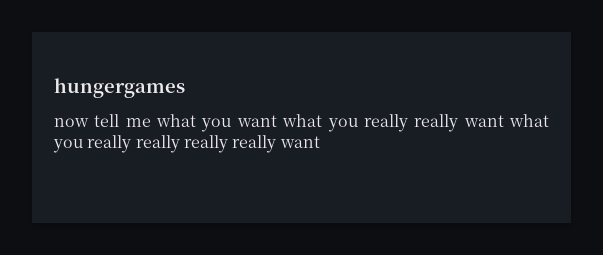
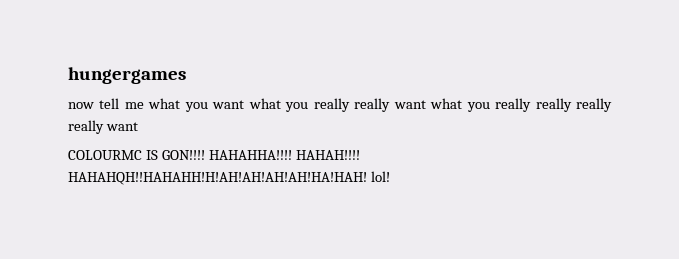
(320, 142) none -> [68,150,360,160] [68,171,390,185] // COLOURMC IS GON!!!! HAHAHHA!!!! HAHAH!!!! HAHAHQH!!HAHAHH!H!AH!AH!AH!AH!HA!HAH! lol!

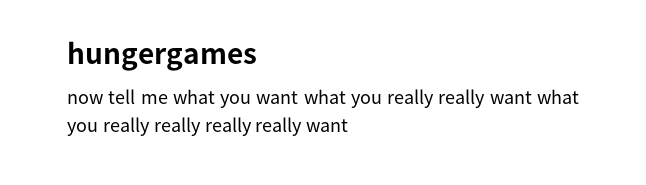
[68,150,360,160] [68,171,390,185] // COLOURMC IS GON!!!! HAHAHHA!!!! HAHAH!!!! HAHAHQH!!HAHAHH!H!AH!AH!AH!AH!HA!HAH! lol! -> (349, 125) none

